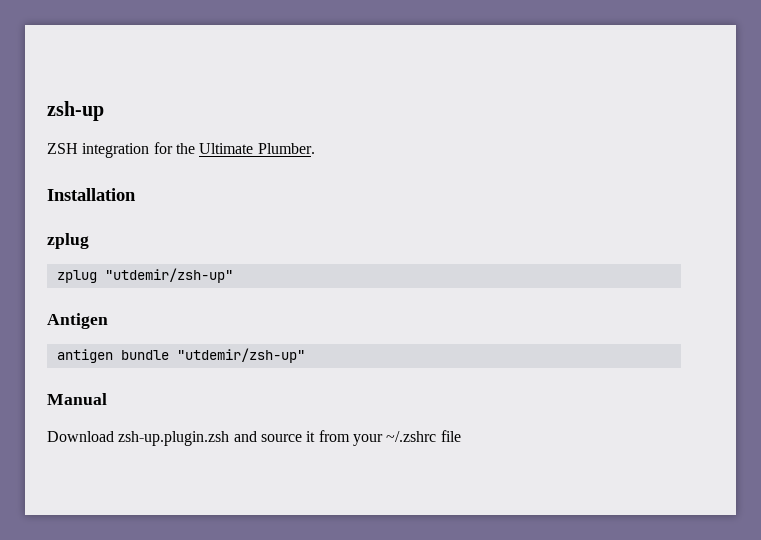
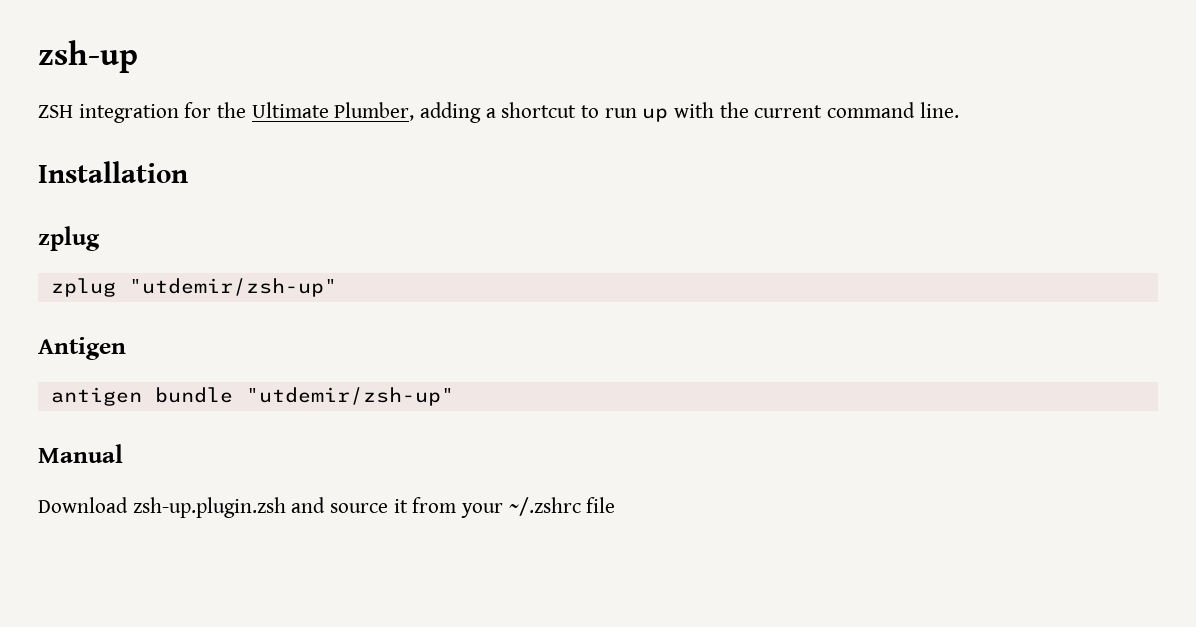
[257,143,315,154] Plumber. -> [334,102,959,123] Plumber, adding a shortcut to run up with the current command line.

